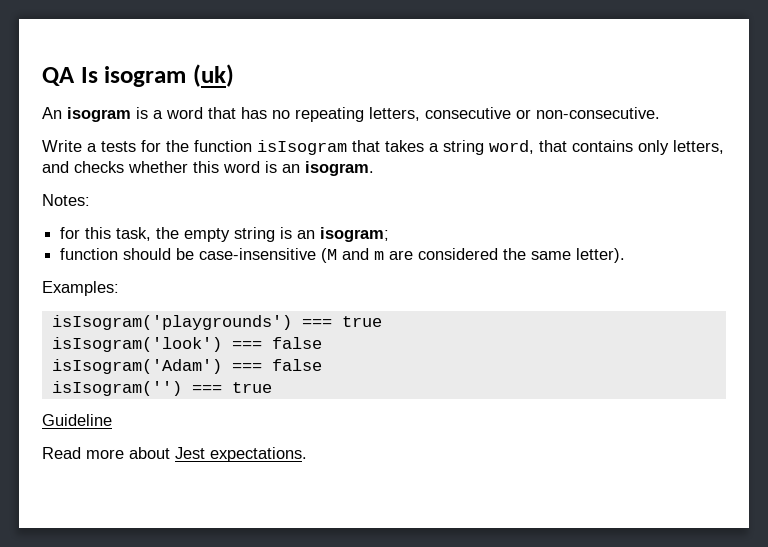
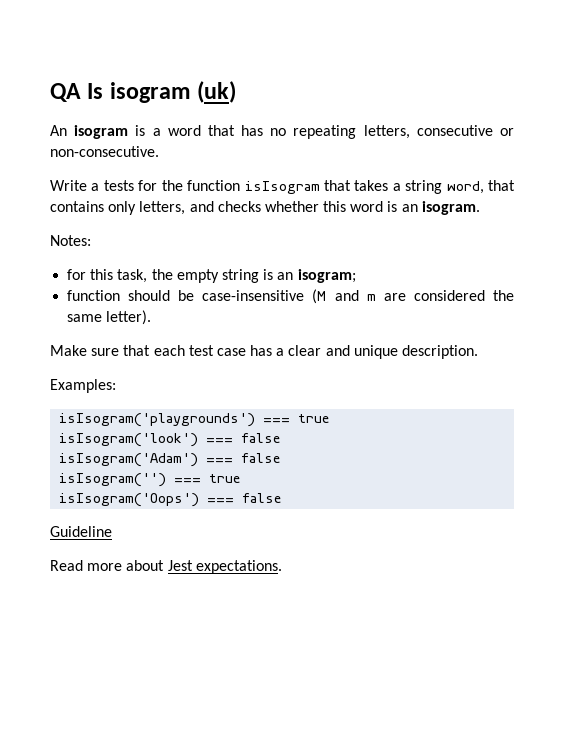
(626, 255) none -> [50,345,479,359] // Make sure that each test case has a clear and unique description.
(272, 387) none -> [59,493,283,507] // isIsogram('Oops') === false

